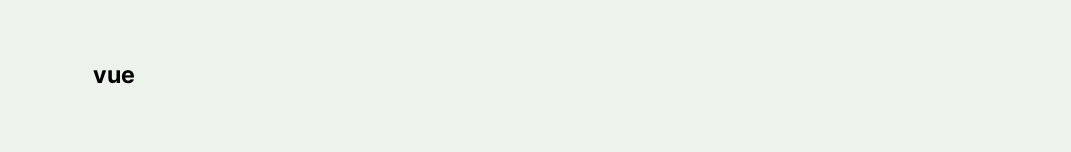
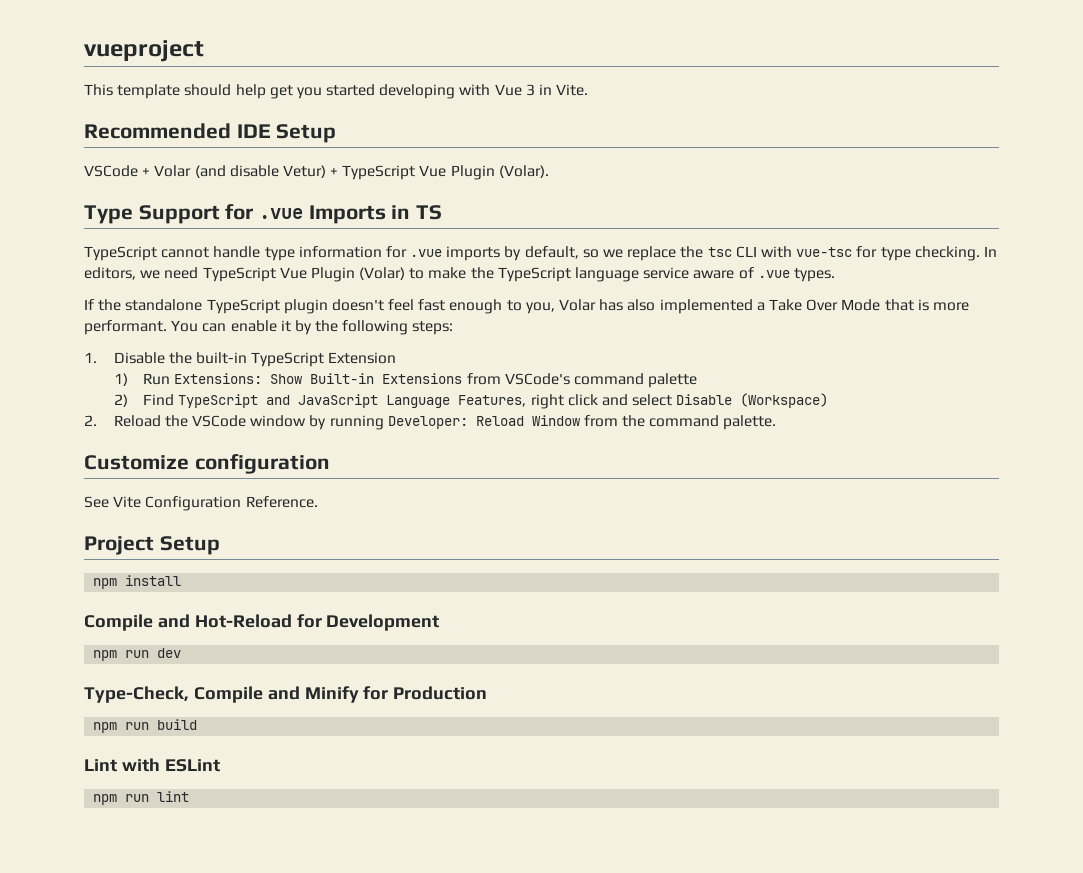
[93,70,135,84] vue -> [84,40,204,62] [84,84,589,99] [84,123,337,143] [84,165,549,180] [84,204,443,224] [84,246,997,261] [84,267,835,282] [84,299,969,314] [84,320,454,335] [84,352,397,367] [113,373,698,388] [113,393,829,409] [84,415,777,430] [84,454,330,474] [84,496,318,511] [84,536,220,555] [93,575,182,589] [84,614,440,631] [93,648,182,661] [84,686,488,703] [93,719,198,733] [84,758,220,772] [93,791,190,805] vueproject // This template should help get you started developing with Vue 3 in Vite. // Recommended IDE Setup // VSCode + Volar (and disable Vetur) + TypeScript Vue Plugin (Volar). // Type Support for .vue Imports in TS // TypeScript cannot handle type information for .vue imports by default, so we replace the tsc CLI with vue-tsc for type checking. In editors, we need TypeScript Vue Plugin (Volar) to make the TypeScript language service aware of .vue types. // If the standalone TypeScript plugin doesn't feel fast enough to you, Volar has also implemented a Take Over Mode that is more performant. You can enable it by the following steps: // 1. Disable the built-in TypeScript Extension // 1) Run Extensions: Show Built-in Extensions from VSCode's command palette // 2) Find TypeScript and JavaScript Language Features, right click and select Disable (Workspace) // 2. Reload the VSCode window by running Developer: Reload Window from the command palette. // Customize configuration // See Vite Configuration Reference. // Project Setup // npm install // Compile and Hot-Reload for Development // npm run dev // Type-Check, Compile and Minify for Production // npm run build // Lint with ESLint // npm run lint

